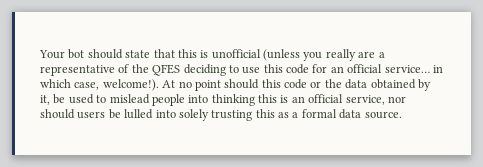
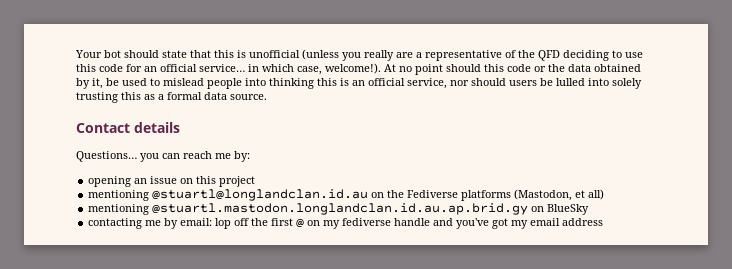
[152,64,181,76] QFES -> [538,50,560,61] QFD
(402, 115) none -> [76,122,180,133] [76,151,250,162] [88,176,256,187] [88,189,605,201] [88,203,590,215] [88,218,604,229] // Contact details // Questions… you can reach me by: // opening an issue on this project // mentioning @stuartl@longlandclan.id.au on the Fediverse platforms (Mastodon, et all) // mentioning @stuartl.mastodon.longlandclan.id.au.ap.brid.gy on BlueSky // contacting me by email: lop off the first @ on my fediverse handle and you've got my email address

